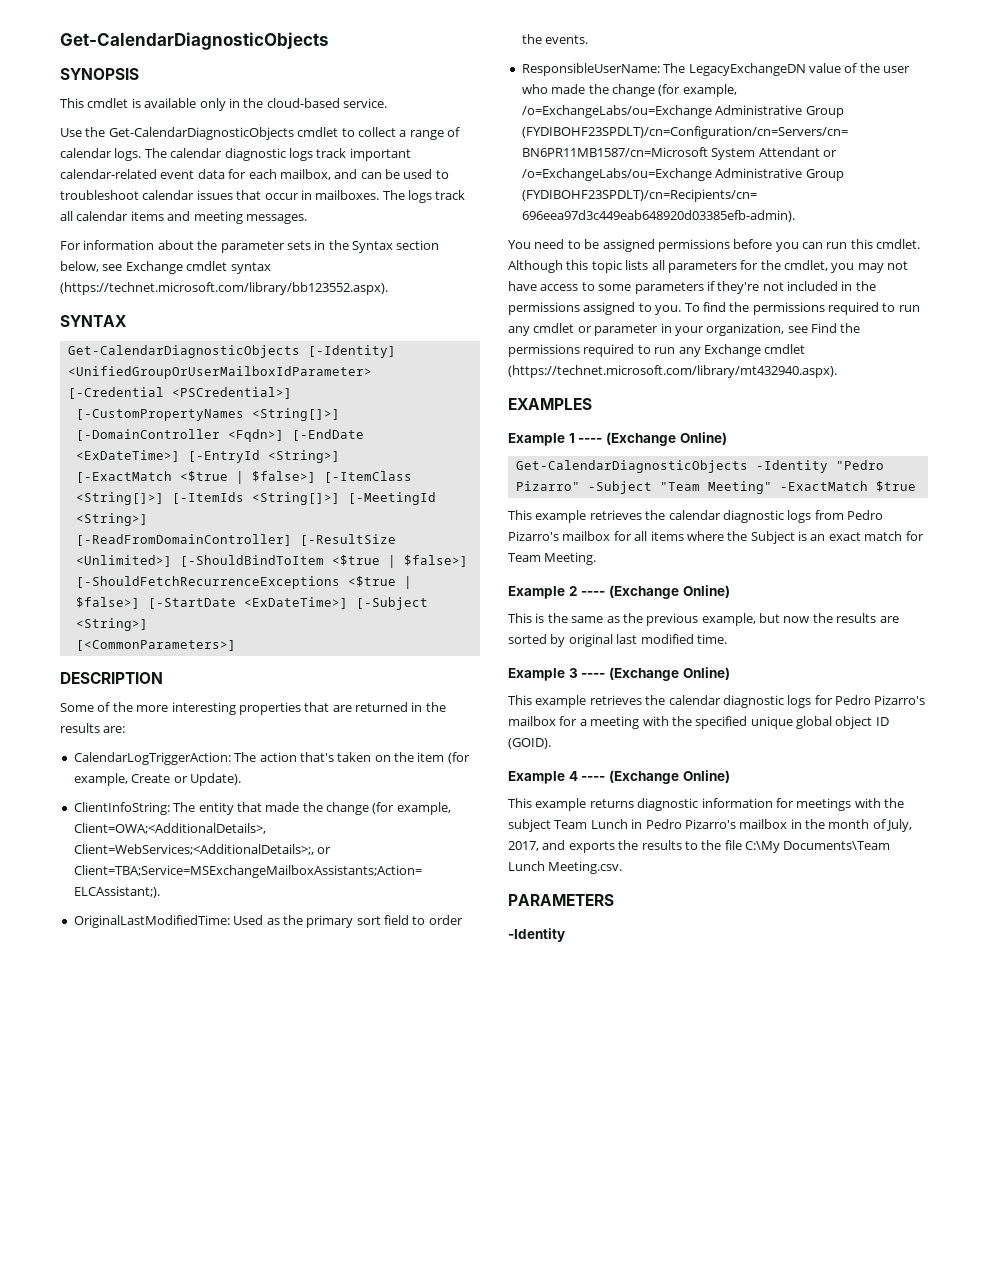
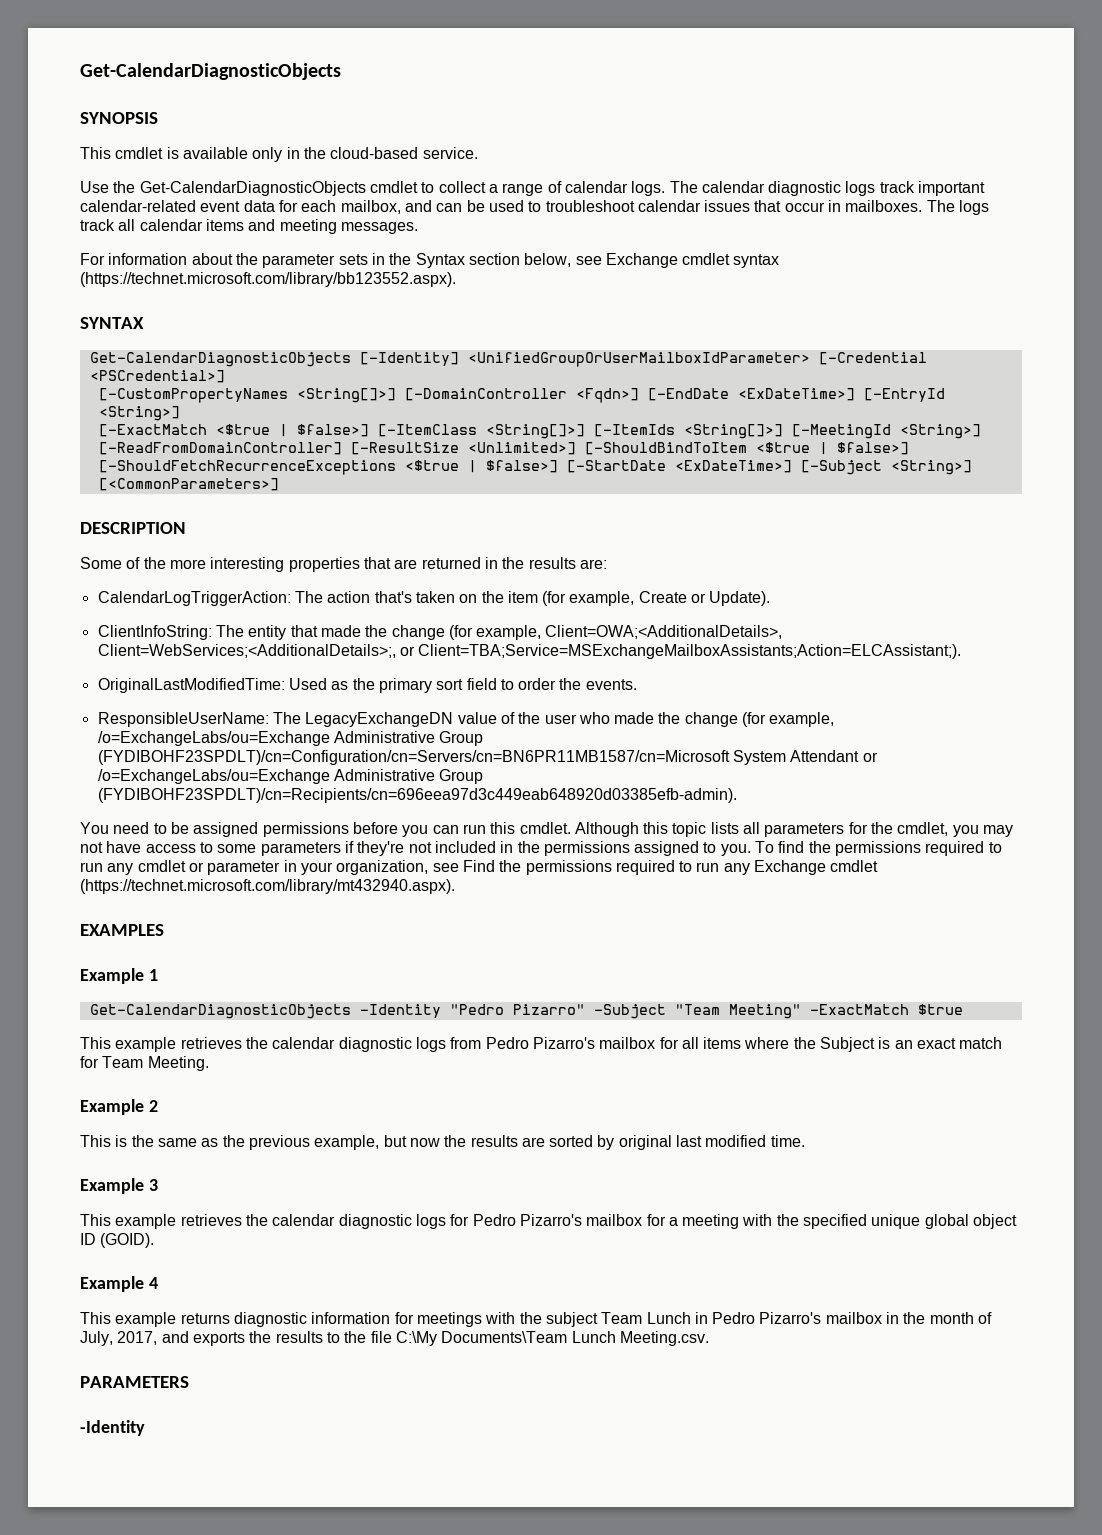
[578,432,727,446] ---- (Exchange Online) -> (158, 975) none
[581,585,730,599] ---- (Exchange Online) -> (158, 1106) none
[581,667,730,681] ---- (Exchange Online) -> (158, 1185) none
[581,770,730,784] ---- (Exchange Online) -> (158, 1283) none

